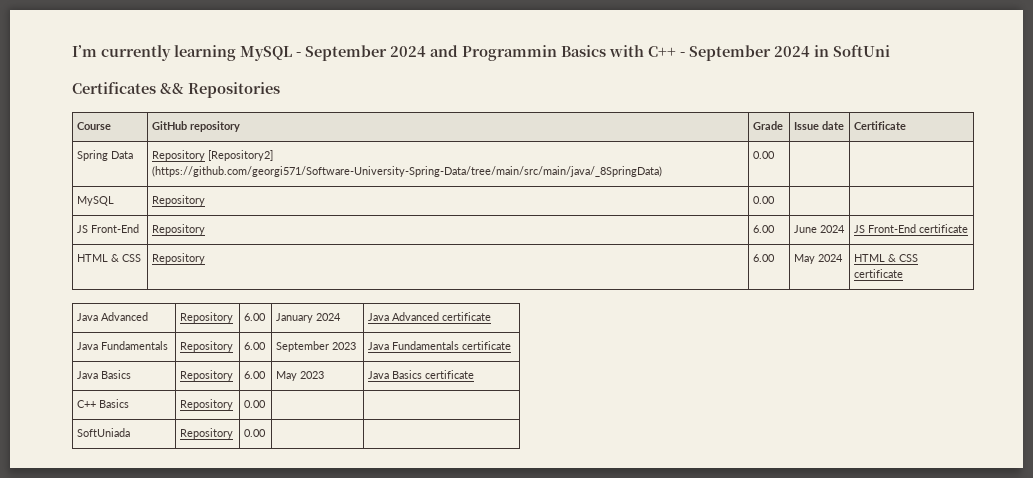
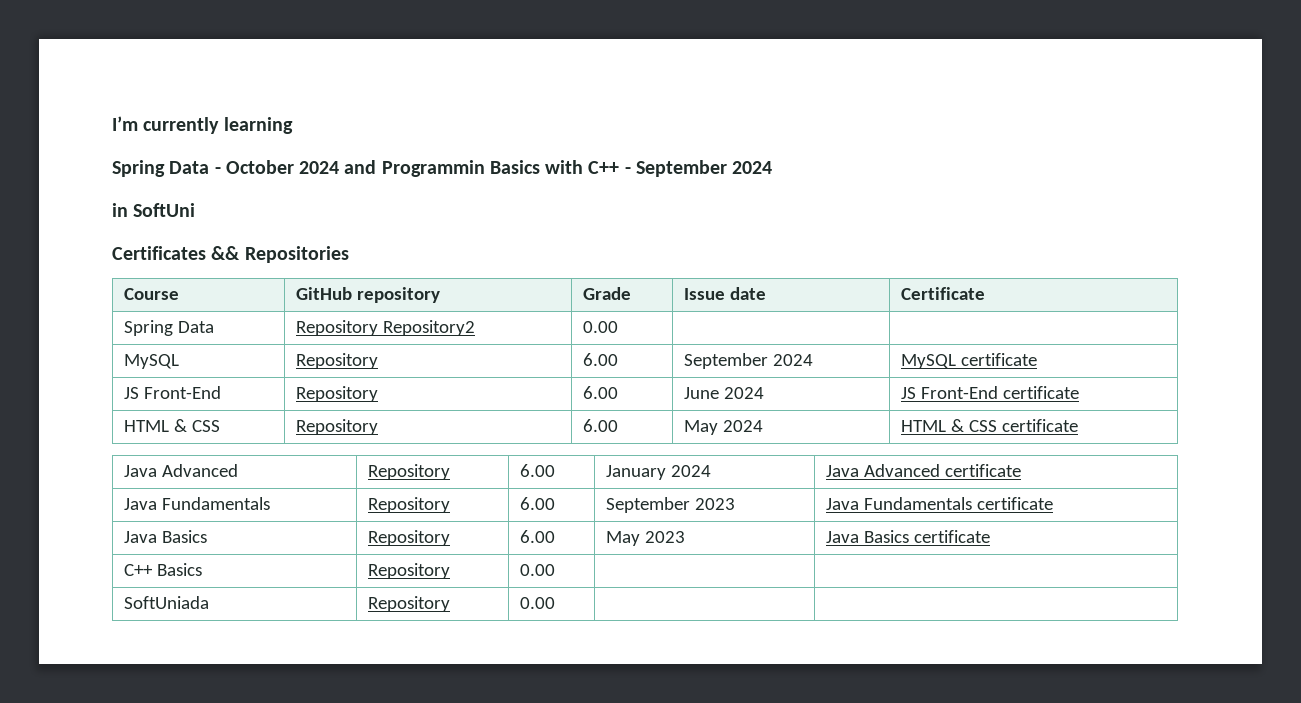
[240,45,387,61] MySQL - September -> [112,160,294,177] // Spring Data - October
(810, 51) none -> (773, 167) //
[208,150,274,161] [152,166,663,177] [Repository2] (https://github.com/georgi571/Software-University-Spring-Data/tree/main/src/main/java/_8SpringData) -> [383,320,476,336] Repository2
[753,196,776,204] 0.00 | | -> [583,353,619,366] [684,353,814,369] [901,353,1038,369] 6.00 | September 2024 | MySQL certificate

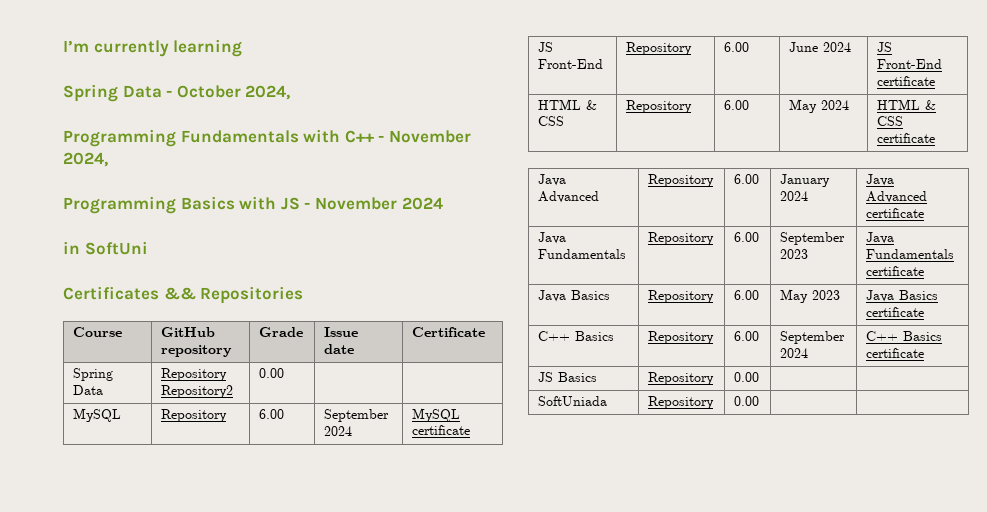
[299,160,727,177] 2024 and Programmin Basics with C++ - September -> [245,85,291,100] [63,129,471,147] [63,152,108,167] [63,196,397,214] 2024, // Programming Fundamentals with C++ - November 2024, // Programming Basics with JS - November
(451, 571) none -> [734,331,760,341] [780,331,846,344] [780,348,809,358] [866,331,943,341] [866,348,925,358] [538,372,598,382] [648,372,715,385] | 6.00 | September 2024 | C++ Basics certificate // JS Basics | Repository

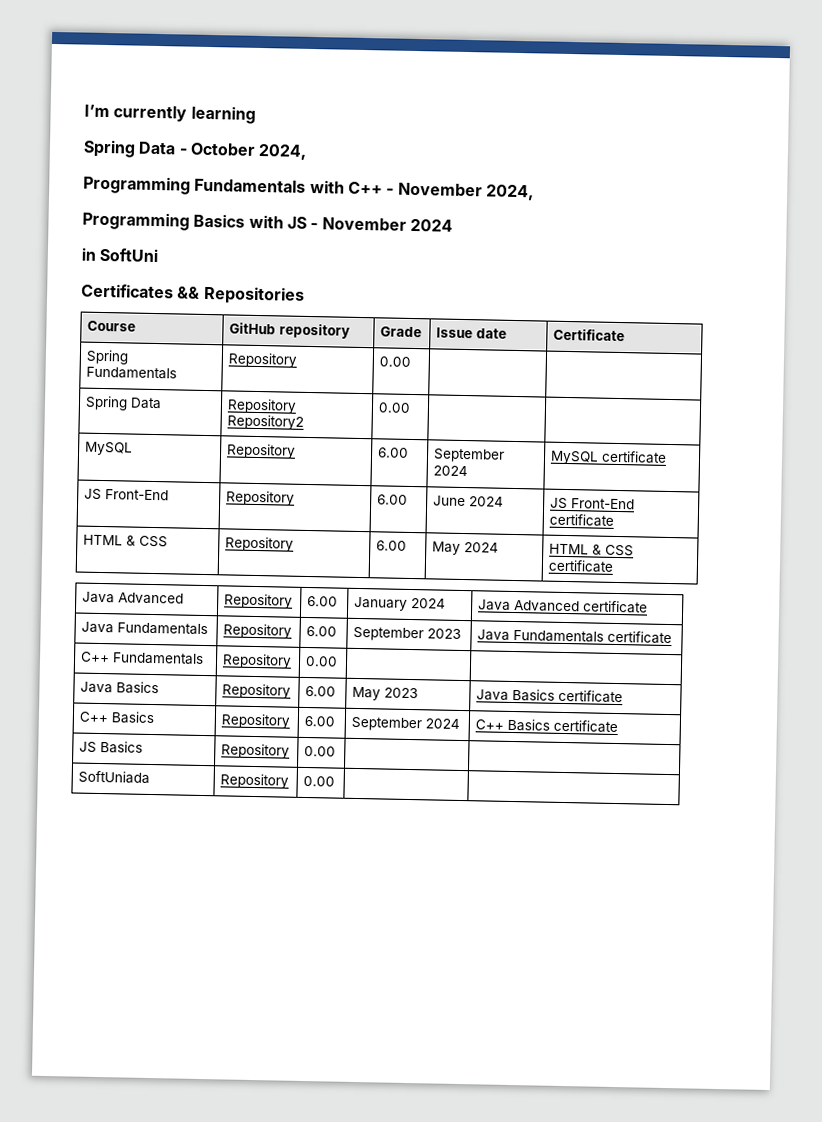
(486, 332) none -> [86,349,130,365] [86,366,178,380] [228,352,298,368] [379,356,412,367] // Spring Fundamentals | Repository | 0.00 | |
(925, 271) none -> [80,651,205,666] [222,653,293,669] [305,655,339,667] // C++ Fundamentals | Repository | 0.00 | |

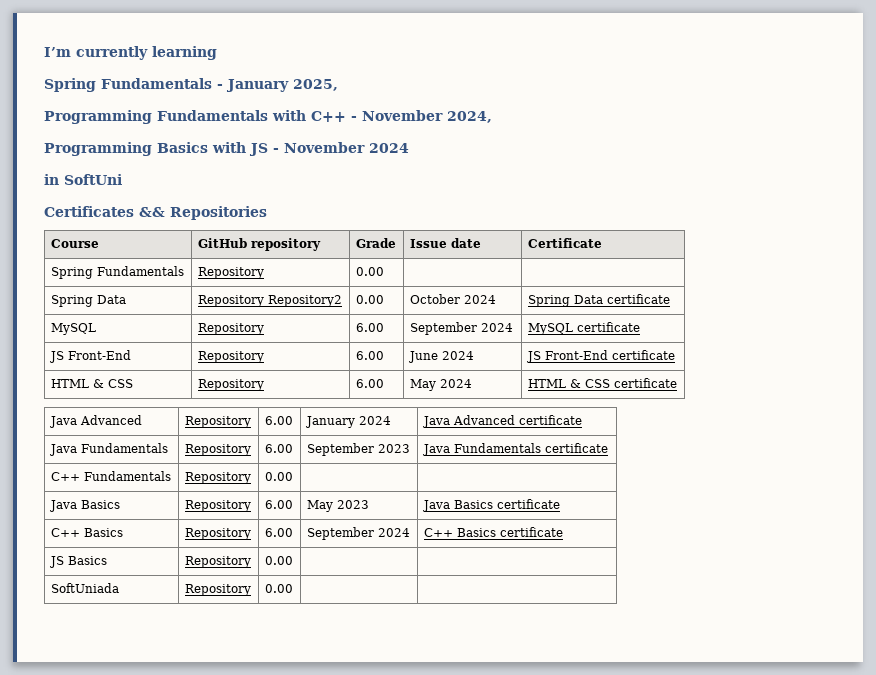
[138,141,308,160] Data - October 2024, -> [101,78,338,92] Fundamentals - January 2025,
(412, 407) | -> [409,294,496,304] [527,294,670,307] October 2024 | Spring Data certificate

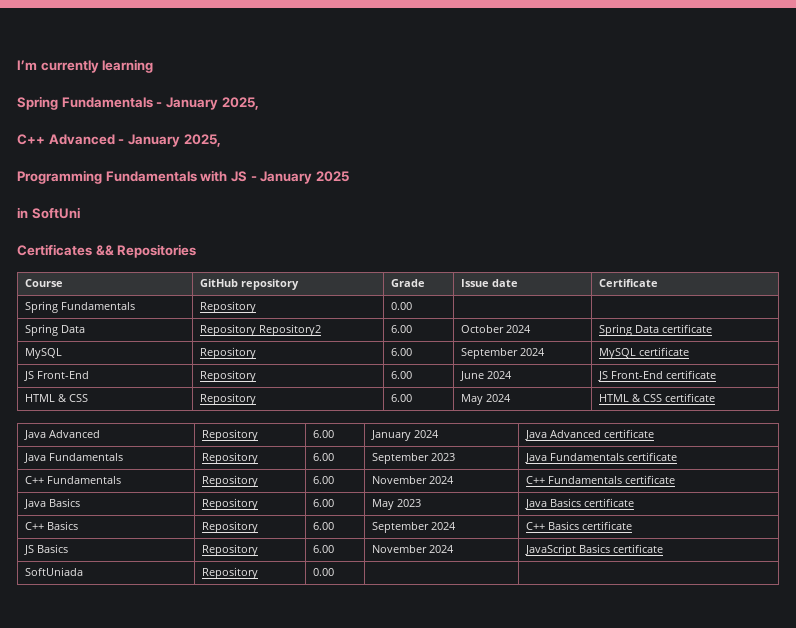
[44,110,492,124] [44,142,409,156] Programming Fundamentals with C++ - November 2024, // Programming Basics with JS - November 2024 -> [17,134,221,147] [17,170,349,184] C++ Advanced - January 2025, // Programming Fundamentals with JS - January 2025
[355,295,384,304] 0.00 -> [391,325,413,333] 6.00
[264,472,293,481] 0.00 | | -> [313,476,335,484] [372,476,455,484] [526,475,676,484] 6.00 | November 2024 | C++ Fundamentals certificate
[264,556,293,565] 0.00 | | -> [313,545,335,553] [372,545,455,553] [525,544,664,556] 6.00 | November 2024 | JavaScript Basics certificate

